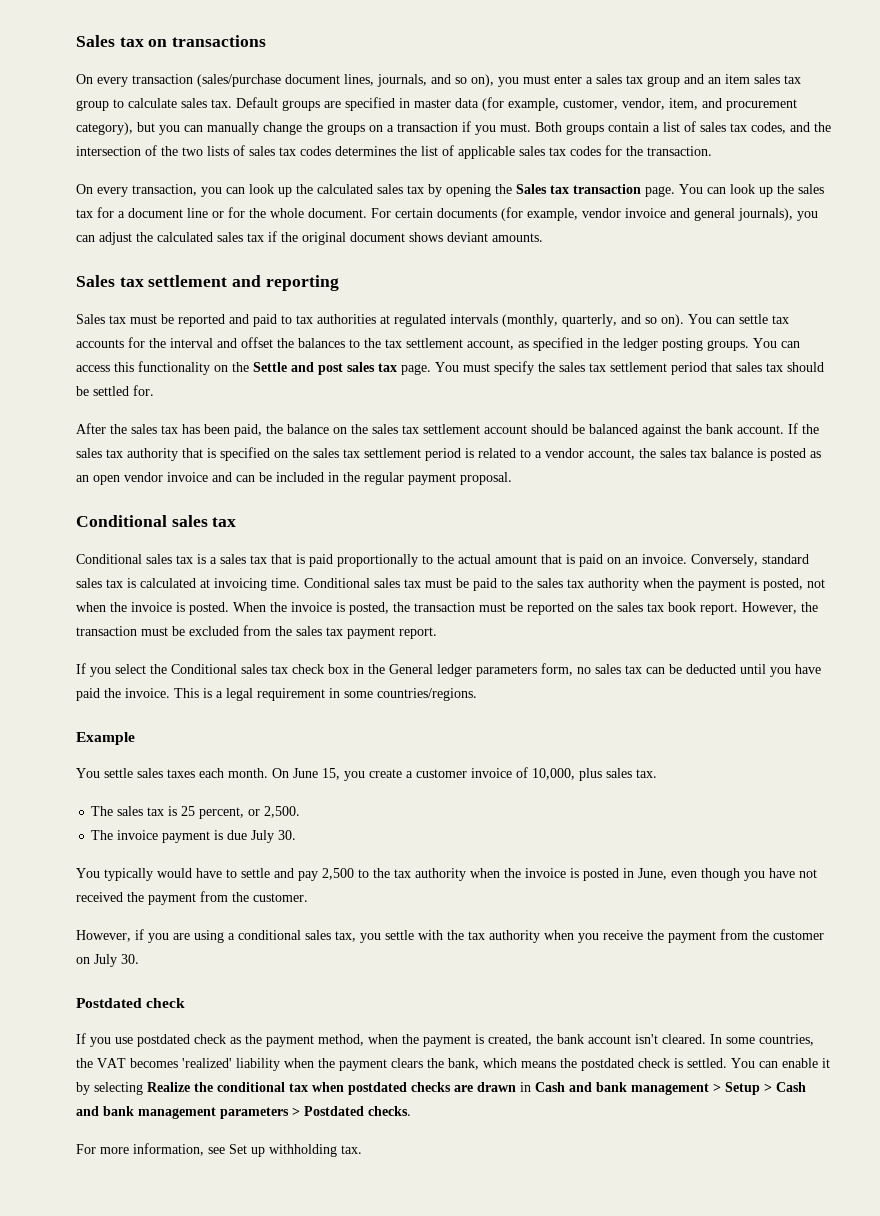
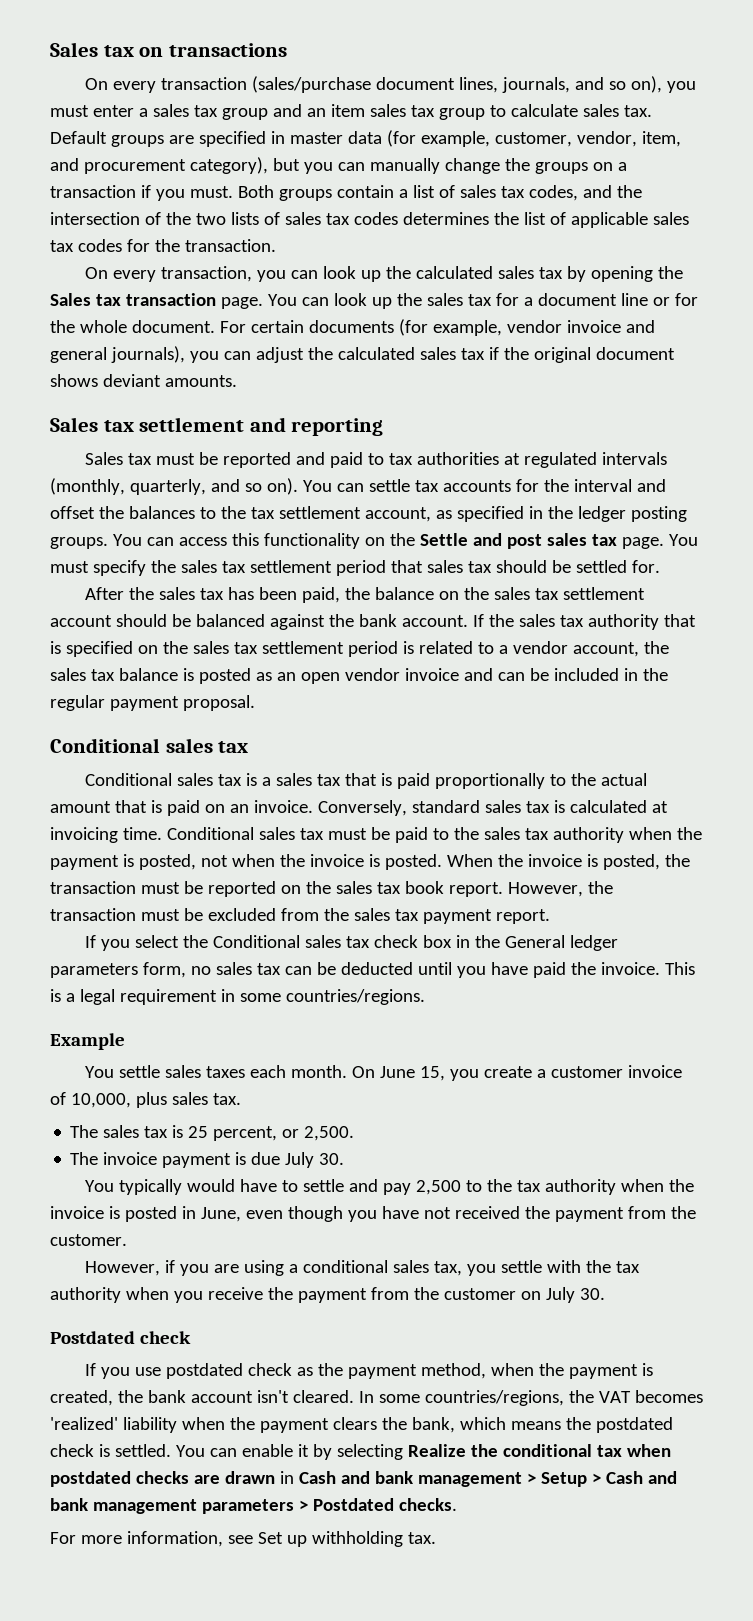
[759,1034,814,1046] countries, -> [424,1390,564,1406] countries/regions,

